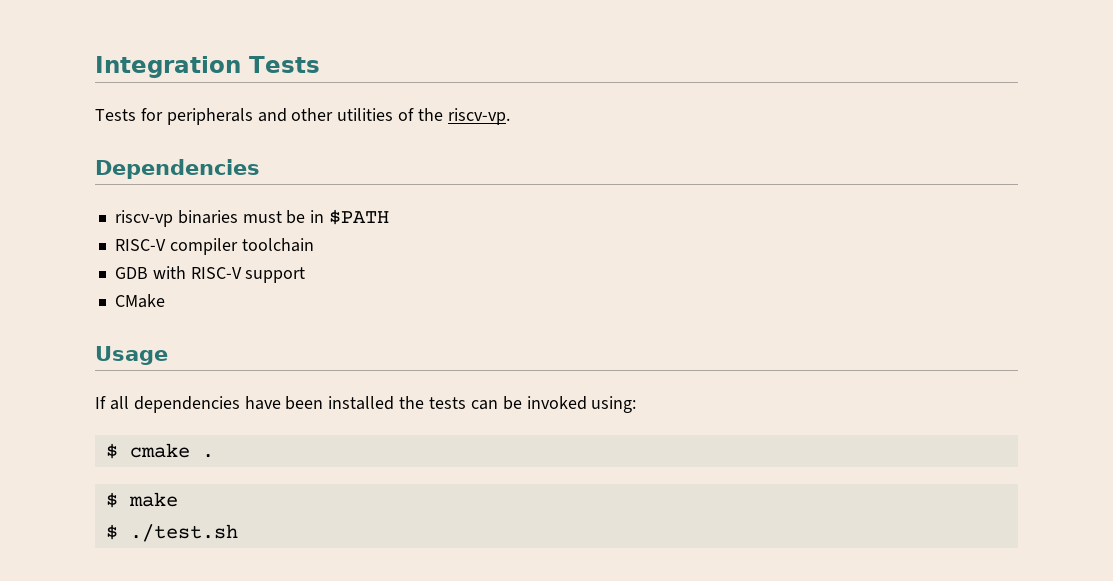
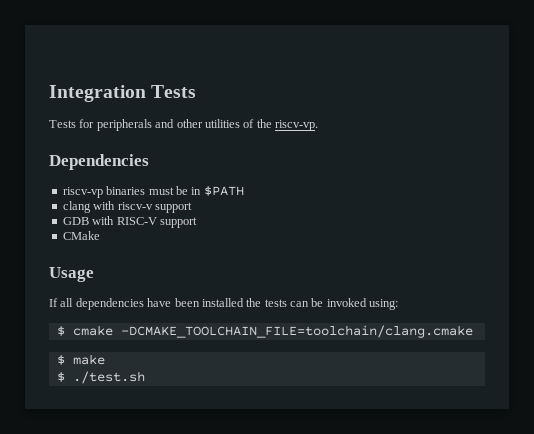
[114,238,314,255] RISC-V compiler toolchain -> [62,201,192,213] clang with riscv-v support
[201,454,214,458] . -> [120,325,473,338] -DCMAKE_TOOLCHAIN_FILE=toolchain/clang.cmake

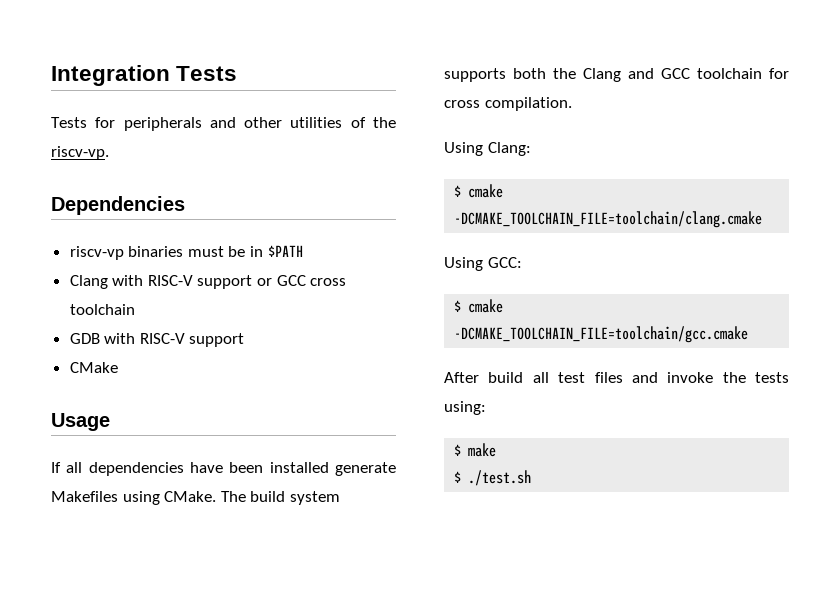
[62,201,192,213] clang with riscv-v support -> [69,275,347,289] [69,304,135,315] Clang with RISC-V support or GCC cross toolchain
[246,298,399,310] [56,325,473,338] the tests can be invoked using: // $ cmake -DCMAKE_TOOLCHAIN_FILE=toolchain/clang.cmake -> [335,462,396,476] [51,491,340,505] [444,68,789,82] [444,97,572,111] [444,142,531,156] [454,184,504,198] [454,211,763,228] [444,257,522,271] [454,299,504,313] [454,326,749,343] [444,372,789,383] [444,401,486,415] generate Makefiles using CMake. The build system supports both the Clang and GCC toolchain for cross compilation. // Using Clang: // $ cmake -DCMAKE_TOOLCHAIN_FILE=toolchain/clang.cmake // Using GCC: // $ cmake -DCMAKE_TOOLCHAIN_FILE=toolchain/gcc.cmake // After build all test files and invoke the tests using:

